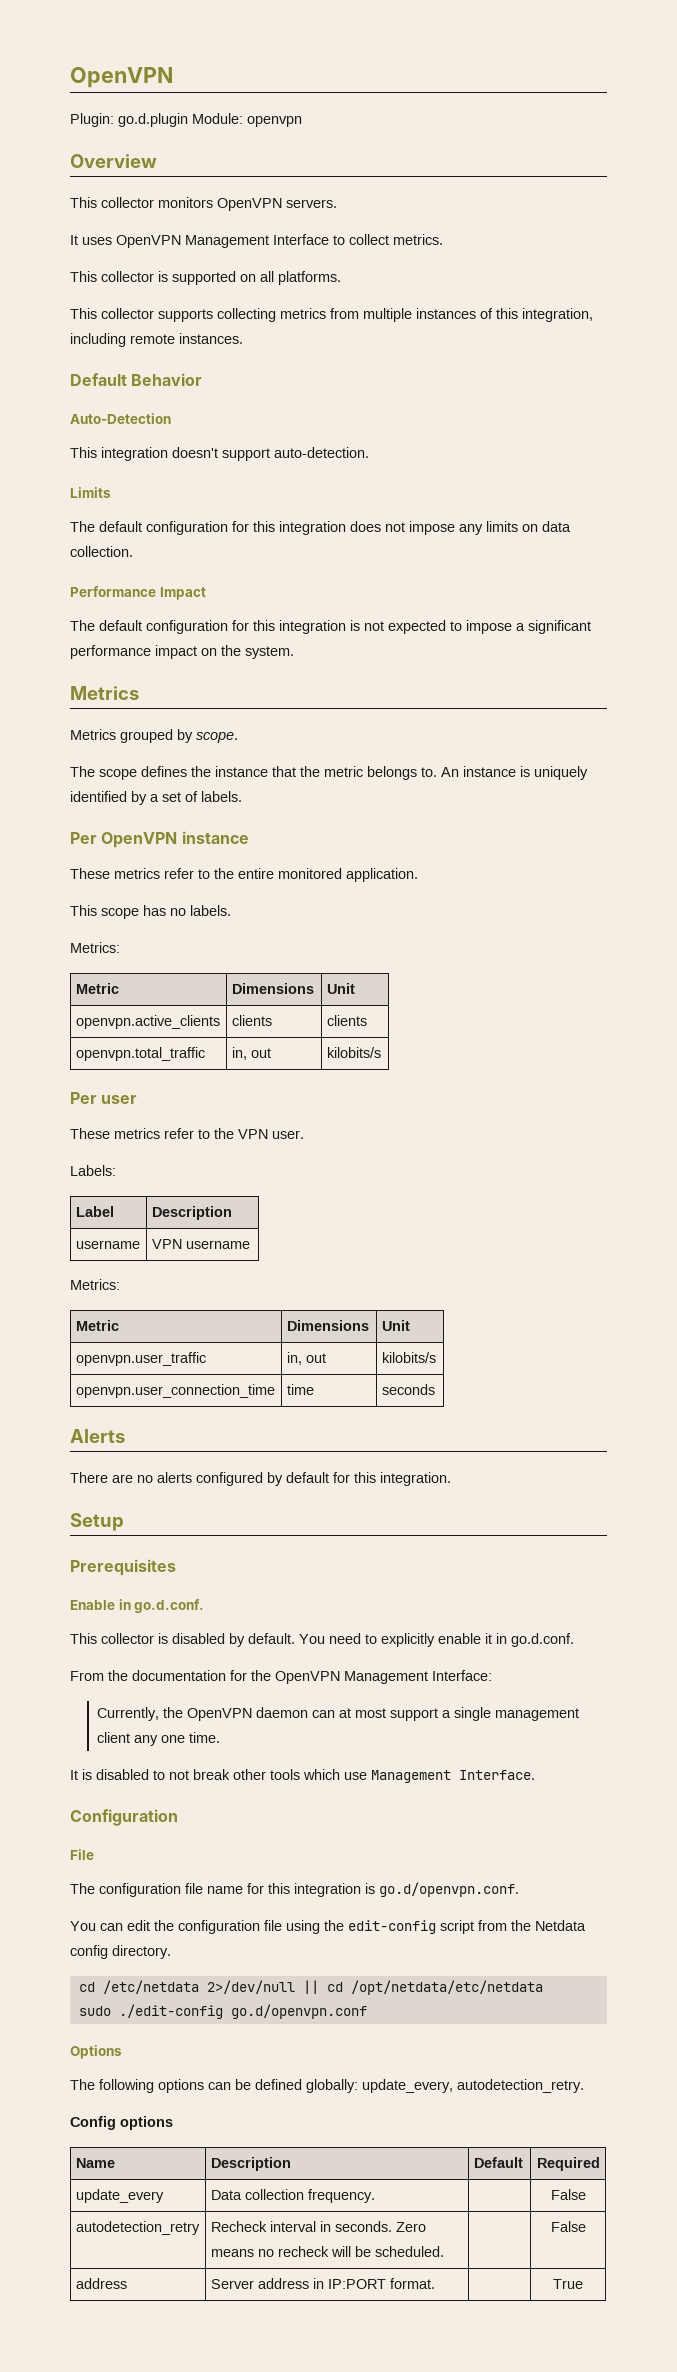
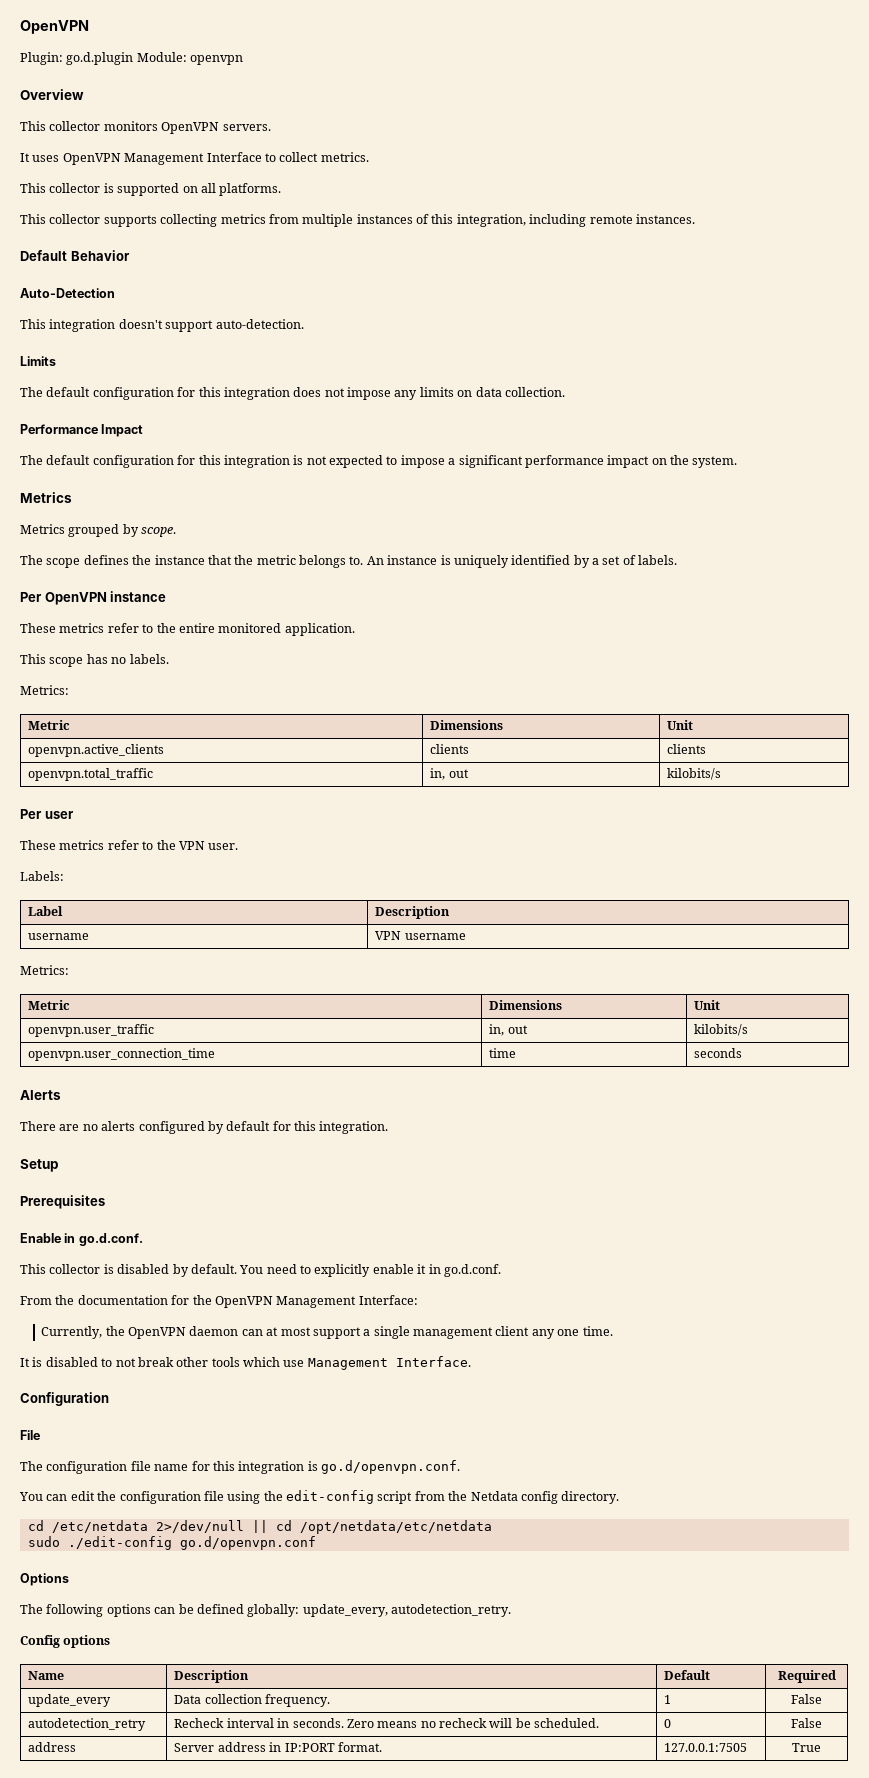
(375, 2196) none -> [664,1695,672,1704] 1
(444, 2251) none -> [664,1719,672,1728] 0
(435, 2283) none -> [664,1743,748,1752] 127.0.0.1:7505

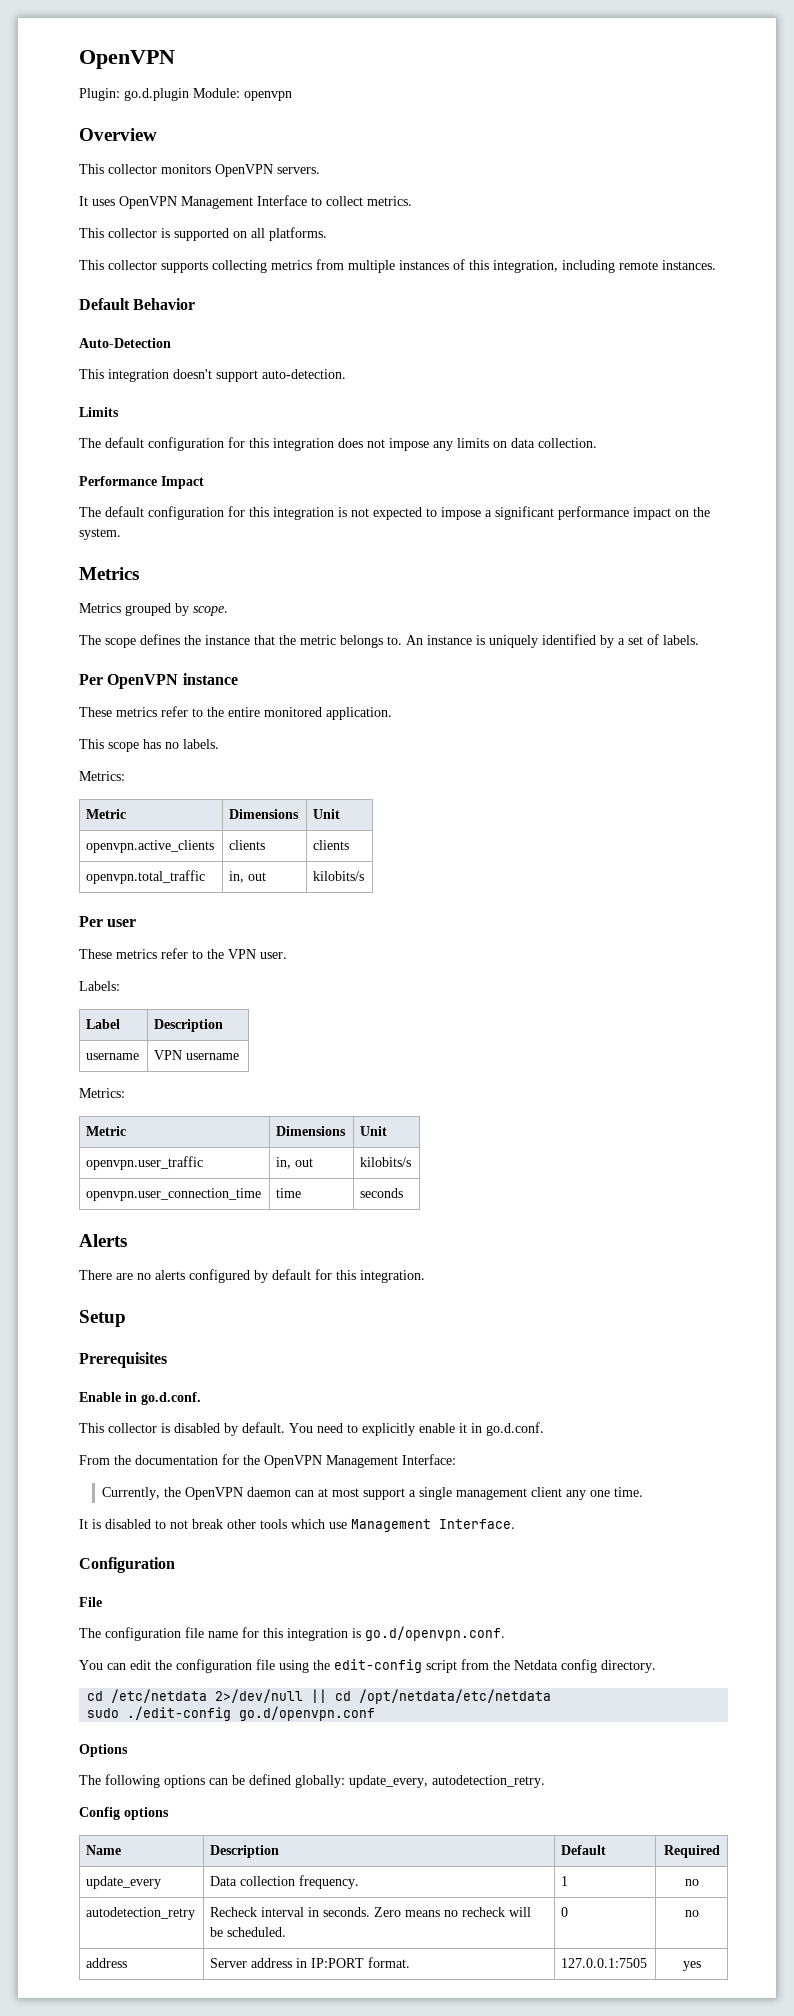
[791,1694,822,1704] False -> [684,1879,699,1886] no
[791,1718,822,1728] False -> [684,1910,699,1917] no
[792,1743,821,1752] True -> [682,1961,701,1971] yes

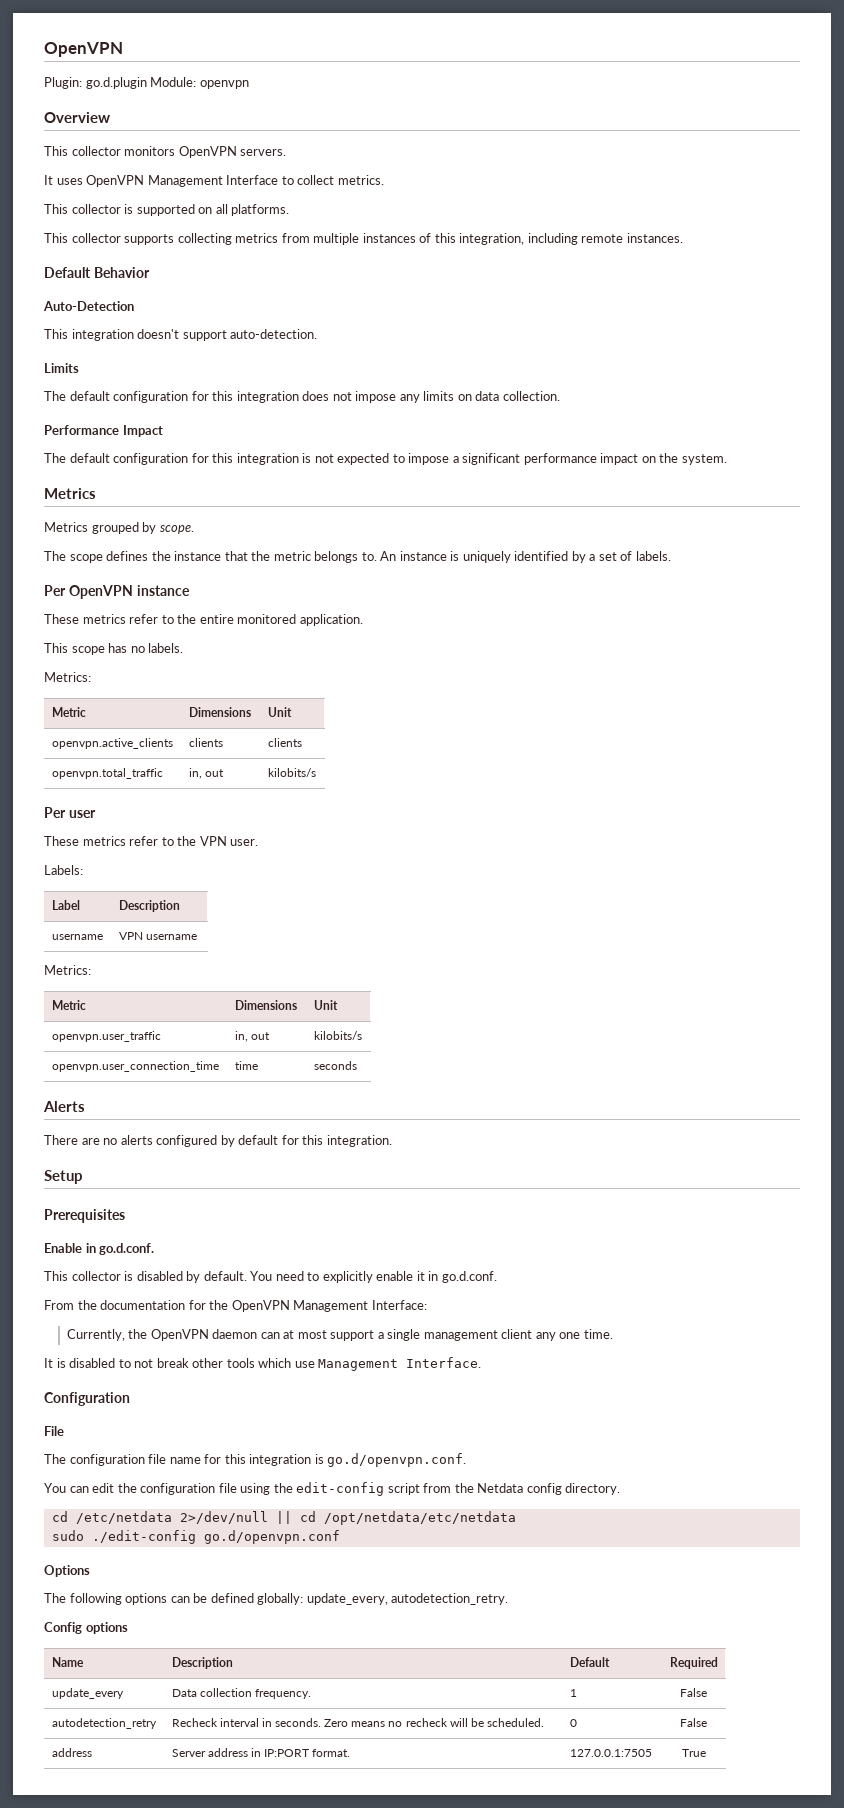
[684,1879,699,1886] no -> [680,1688,707,1697] False
[684,1910,699,1917] no -> [680,1718,707,1727] False
[682,1961,701,1971] yes -> [681,1749,706,1757] True

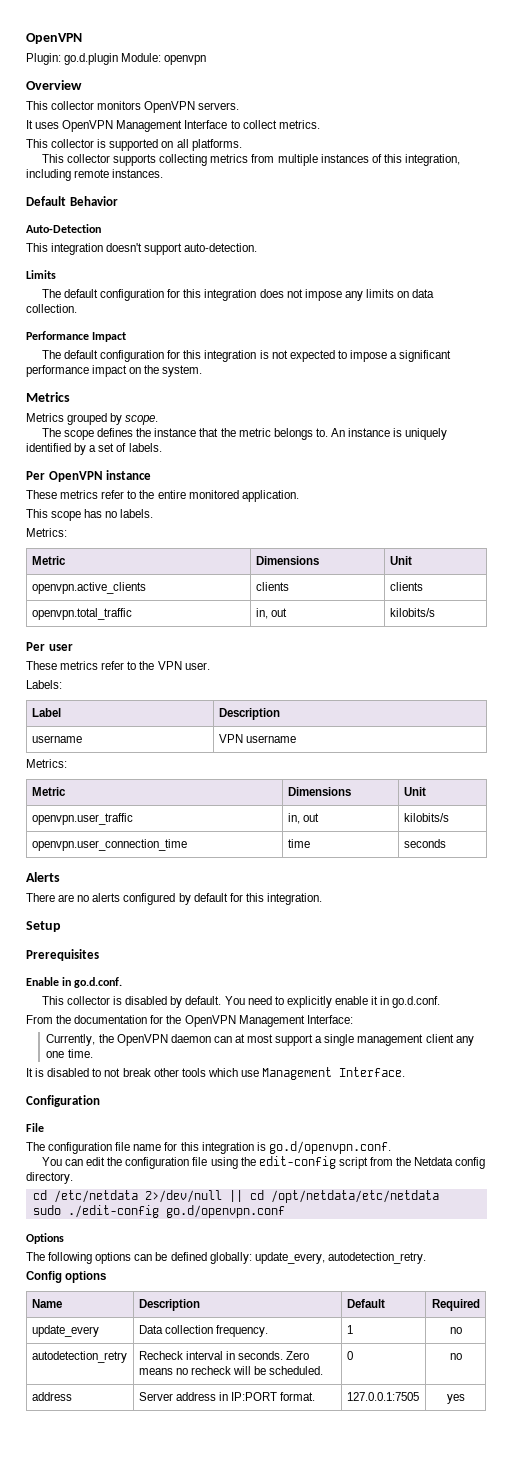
[680,1688,707,1697] False -> [449,1327,462,1334] no
[680,1718,707,1727] False -> [449,1353,462,1360] no
[681,1749,706,1757] True -> [446,1394,465,1404] yes

